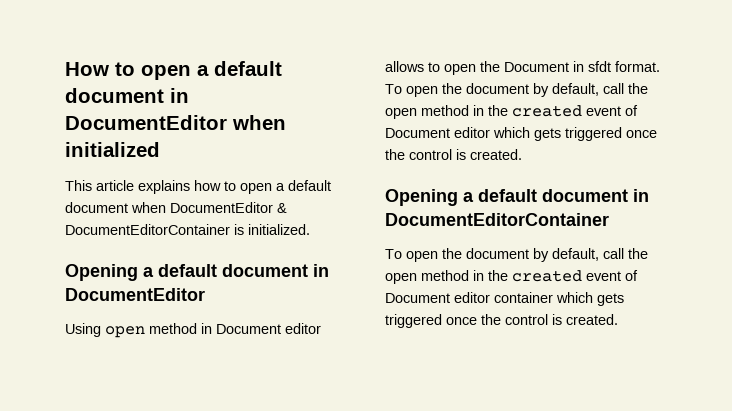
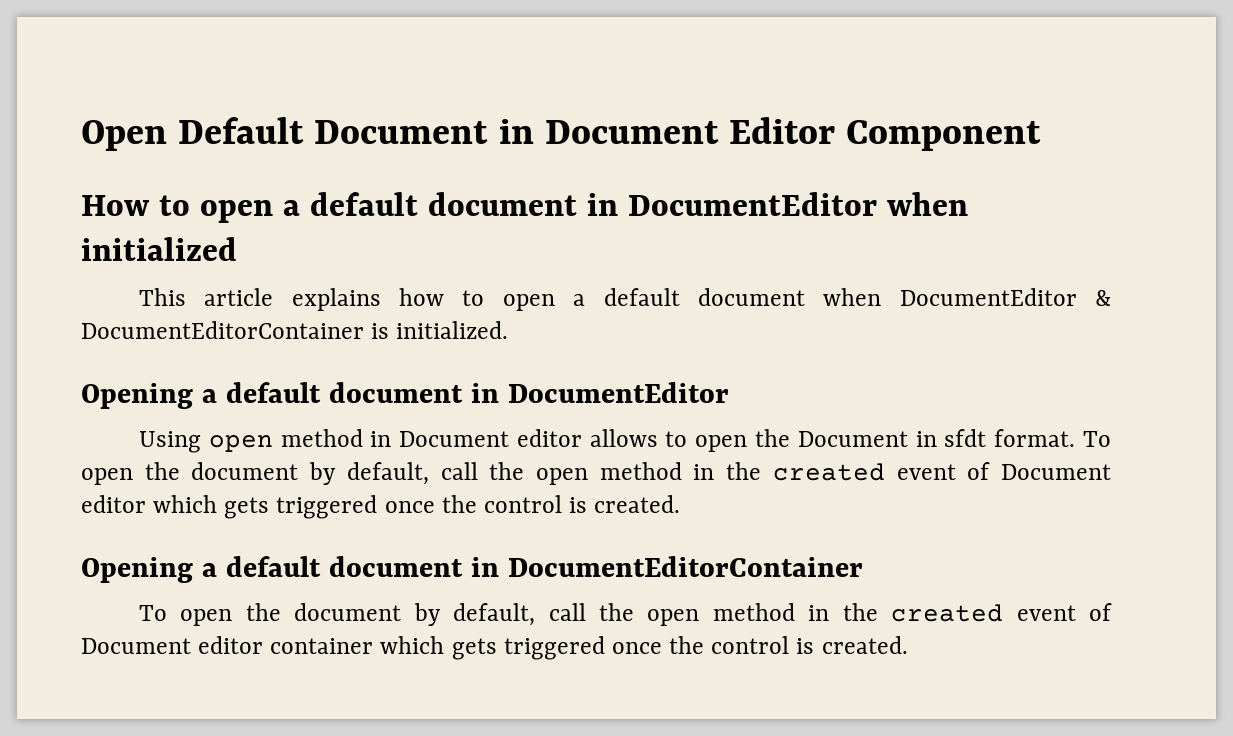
(65, 69) none -> [81,117,1042,151] Open Default Document in Document Editor Component //

